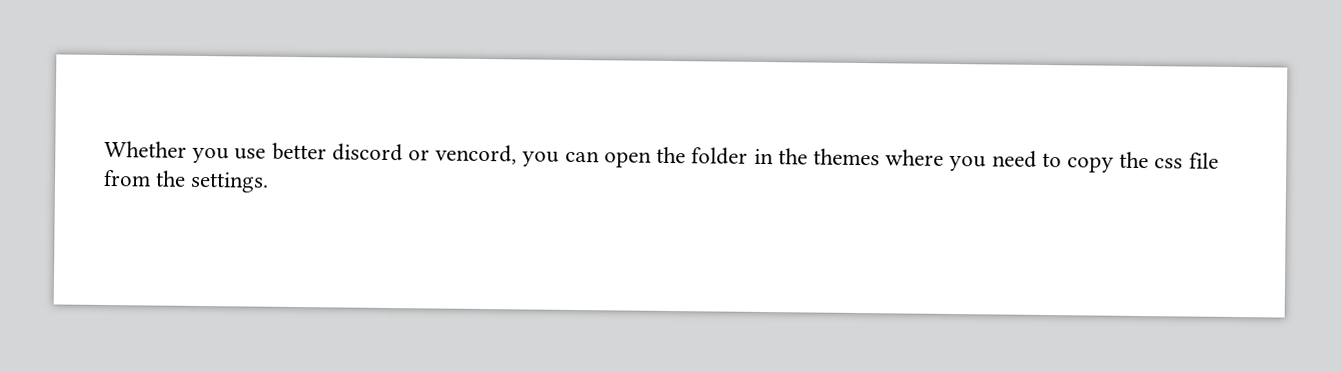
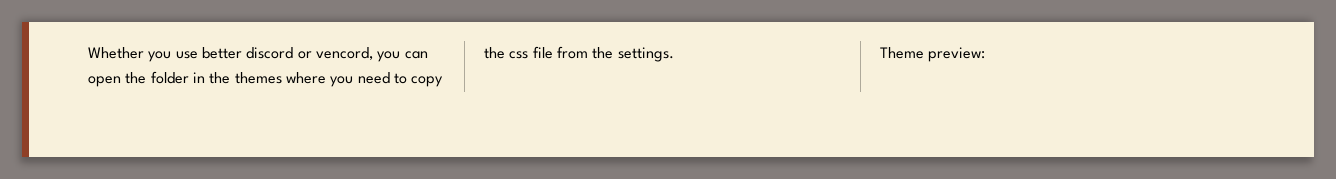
(270, 182) none -> [880,47,986,62] // Theme preview:

